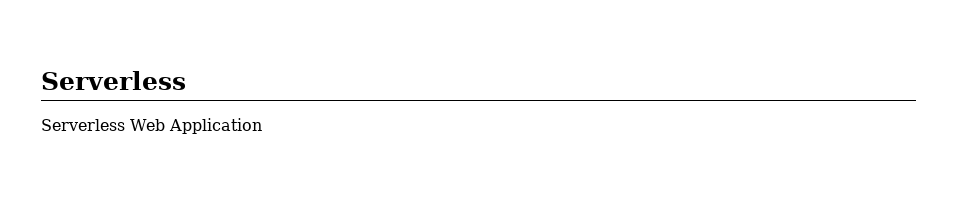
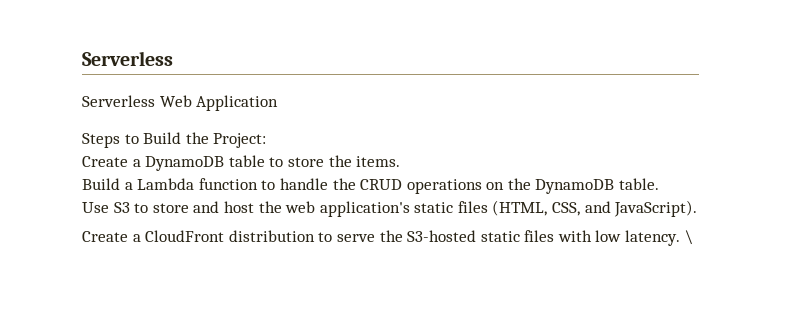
(262, 126) none -> [82,132,267,148] [82,155,401,171] [82,178,660,194] [82,200,698,217] [82,230,693,246] // Steps to Build the Project: // Create a DynamoDB table to store the items. // Build a Lambda function to handle the CRUD operations on the DynamoDB table. // Use S3 to store and host the web application's static files (HTML, CSS, and JavaScript). // Create a CloudFront distribution to serve the S3-hosted static files with low latency. \

